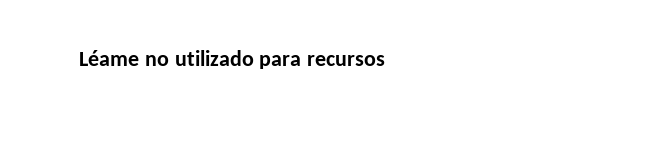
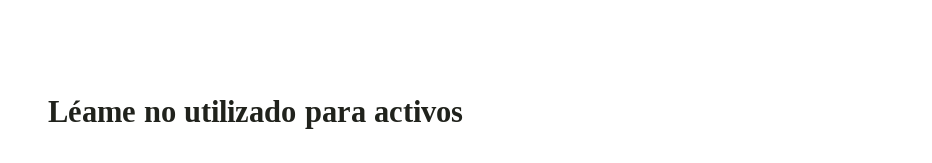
[307,55,386,66] recursos -> [373,100,463,122] activos

